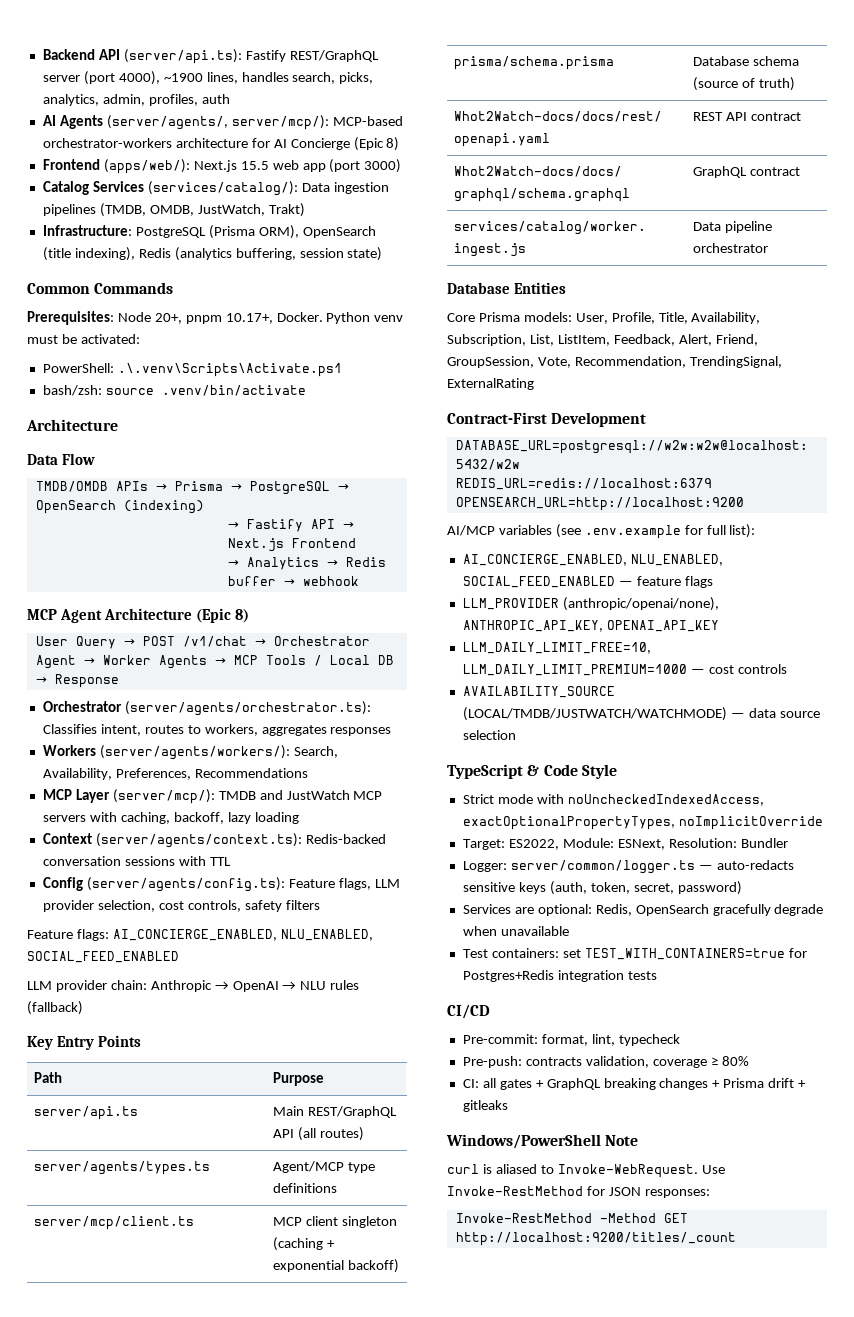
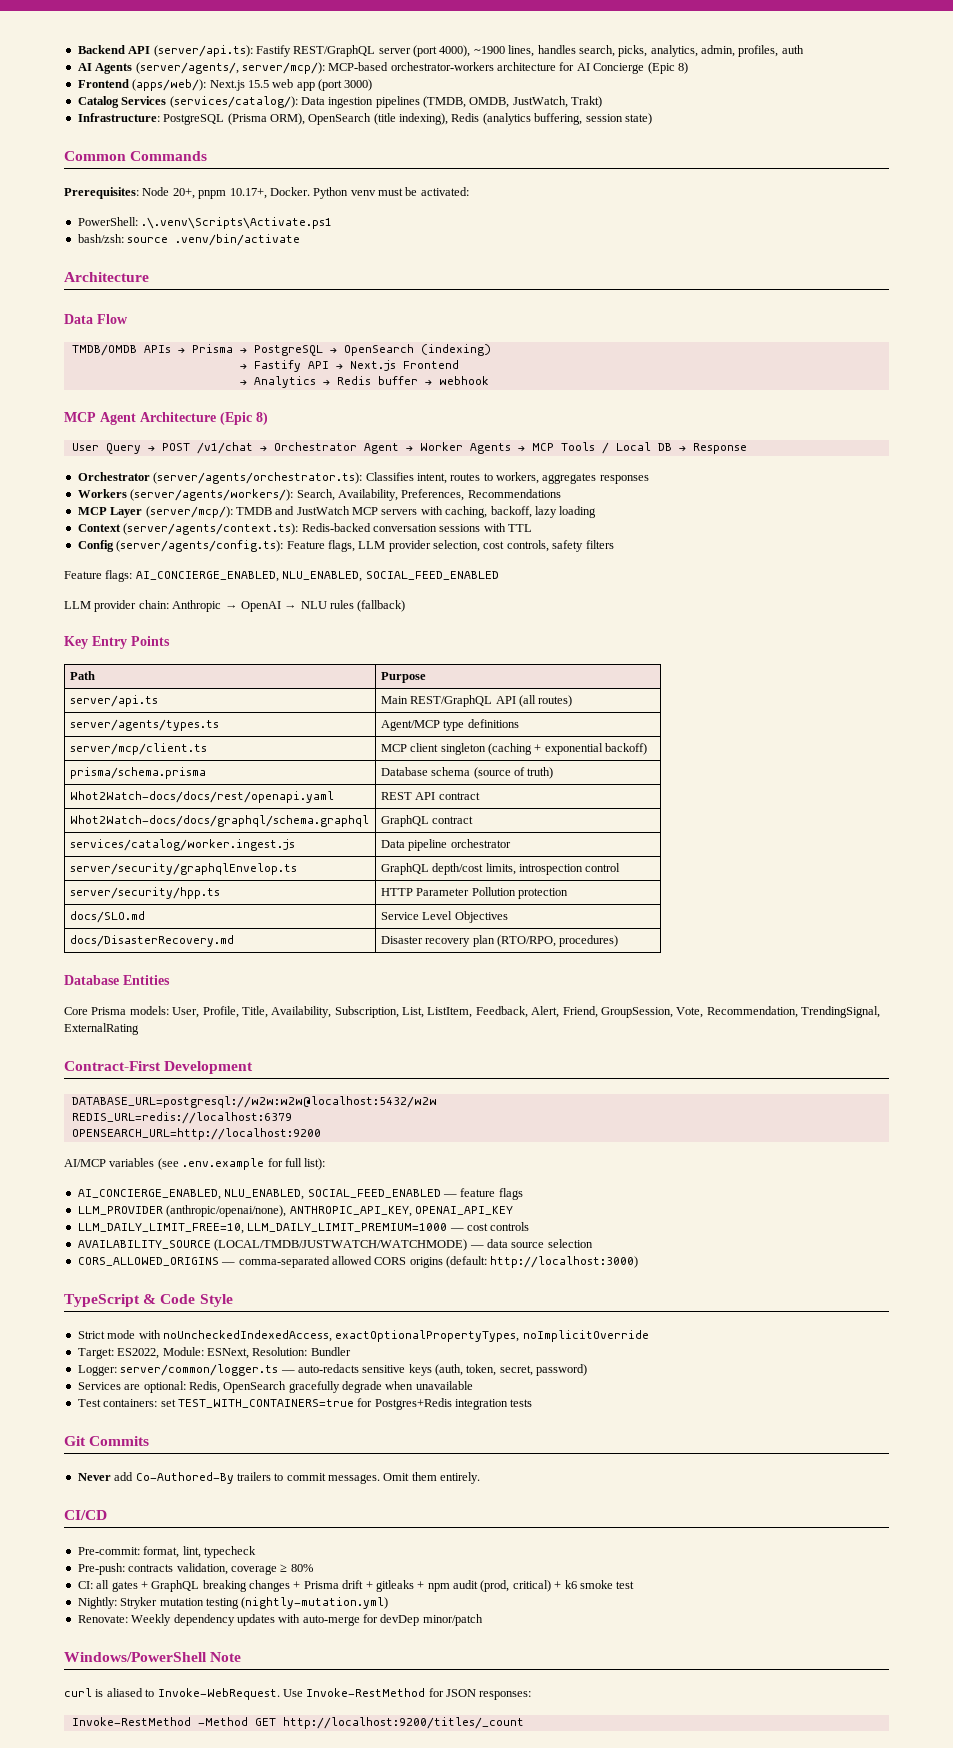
(769, 248) none -> [69,863,297,875] [380,863,621,875] [69,887,220,899] [380,887,569,899] [69,911,145,923] [380,911,508,923] [69,935,234,947] [380,935,619,947] // server/security/graphqlEnvelop.ts | GraphQL depth/cost limits, introspection control // server/security/hpp.ts | HTTP Parameter Pollution protection // docs/SLO.md | Service Level Objectives // docs/DisasterRecovery.md | Disaster recovery plan (RTO/RPO, procedures)
(516, 735) none -> [77,1256,639,1268] // CORS_ALLOWED_ORIGINS — comma-separated allowed CORS origins (default: http://localhost:3000)
(657, 975) none -> [64,1436,150,1446] [77,1472,481,1484] // Git Commits // Never add Co-Authored-By trailers to commit messages. Omit them entirely.
(508, 1106) none -> [417,1580,635,1592] [77,1597,389,1609] [77,1614,483,1626] + npm audit (prod, critical) + k6 smoke test // Nightly: Stryker mutation testing (nightly-mutation.yml) // Renovate: Weekly dependency updates with auto-merge for devDep minor/patch

